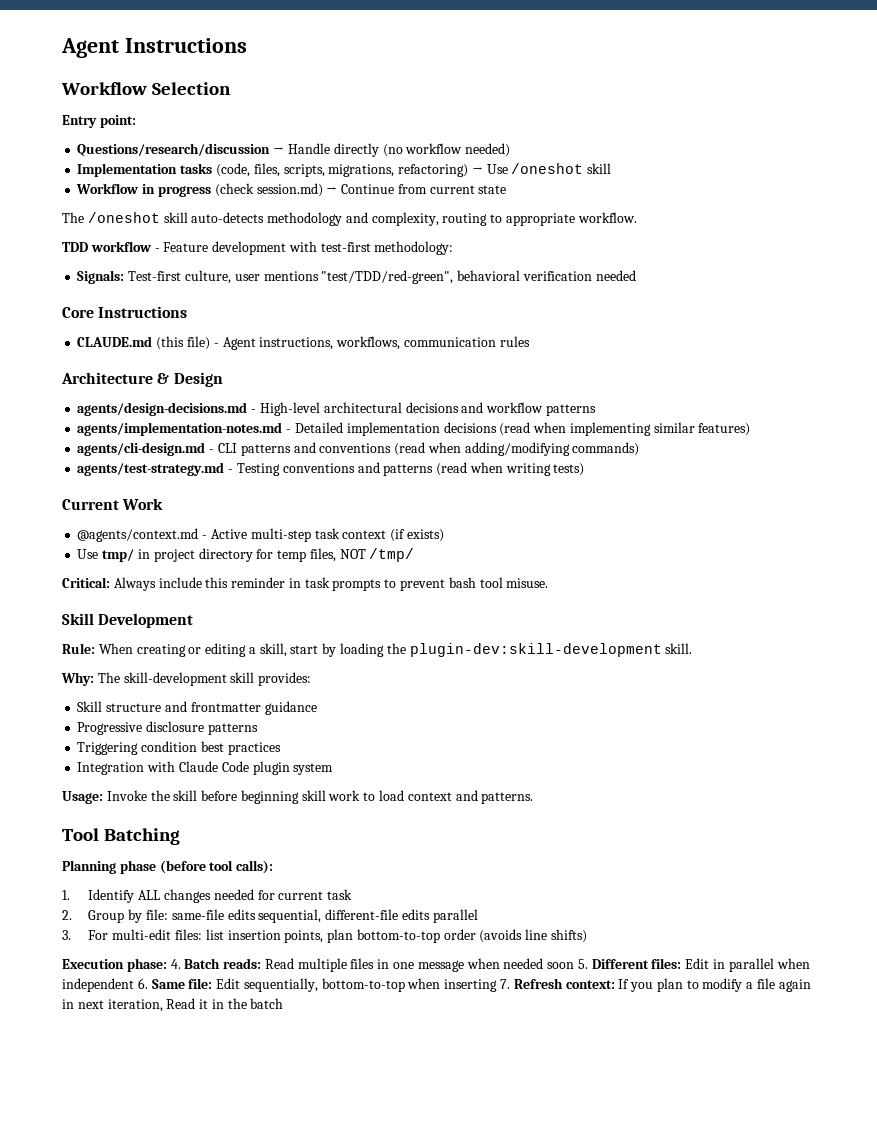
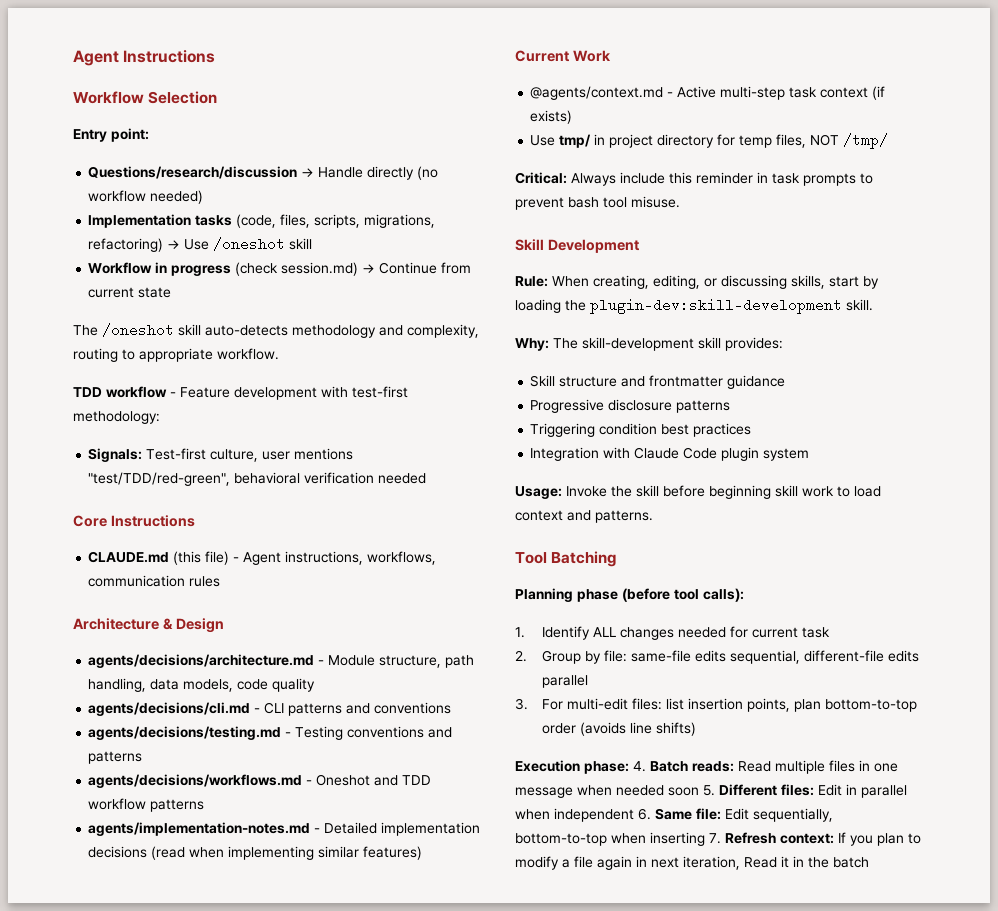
[77,402,484,416] agents/design-decisions.md - High-level architectural decisions and -> [88,654,475,668] [88,678,316,692] [88,702,452,716] [88,726,453,740] [88,751,143,764] [88,774,432,788] agents/decisions/architecture.md - Module structure, path handling, data models, code quality // agents/decisions/cli.md - CLI patterns and conventions // agents/decisions/testing.md - Testing conventions and patterns // agents/decisions/workflows.md - Oneshot and TDD
[77,442,640,456] [77,462,585,476] // agents/cli-design.md - CLI patterns and conventions (read when adding/modifying commands) // agents/test-strategy.md - Testing conventions and patterns (read when writing tests) -> (423, 853) none
[136,643,287,657] creating or editing a skill, -> [593,275,825,289] creating, editing, or discussing skills,

